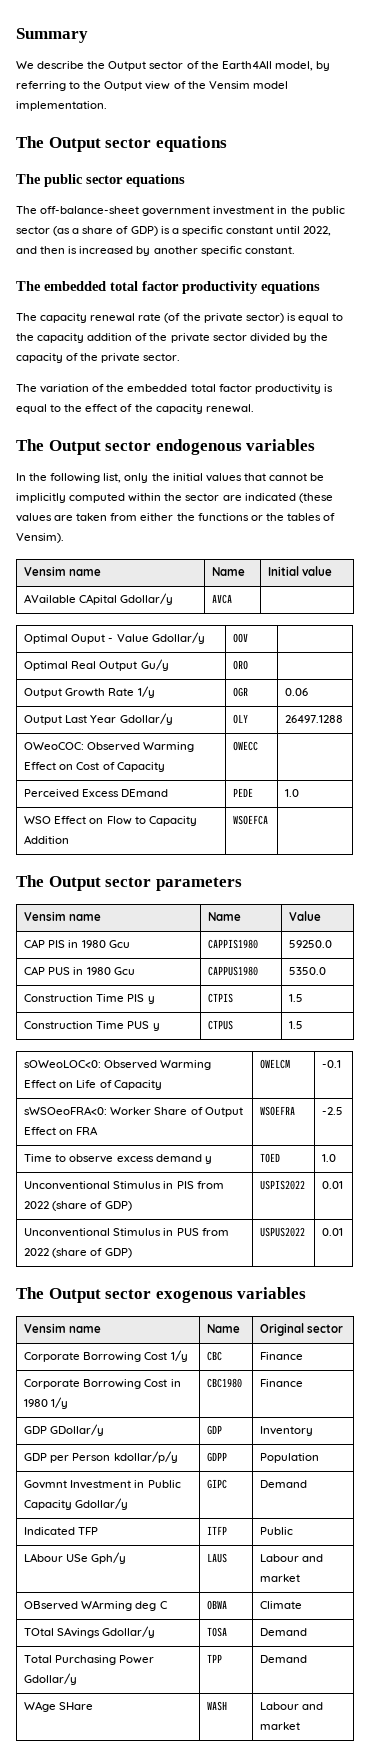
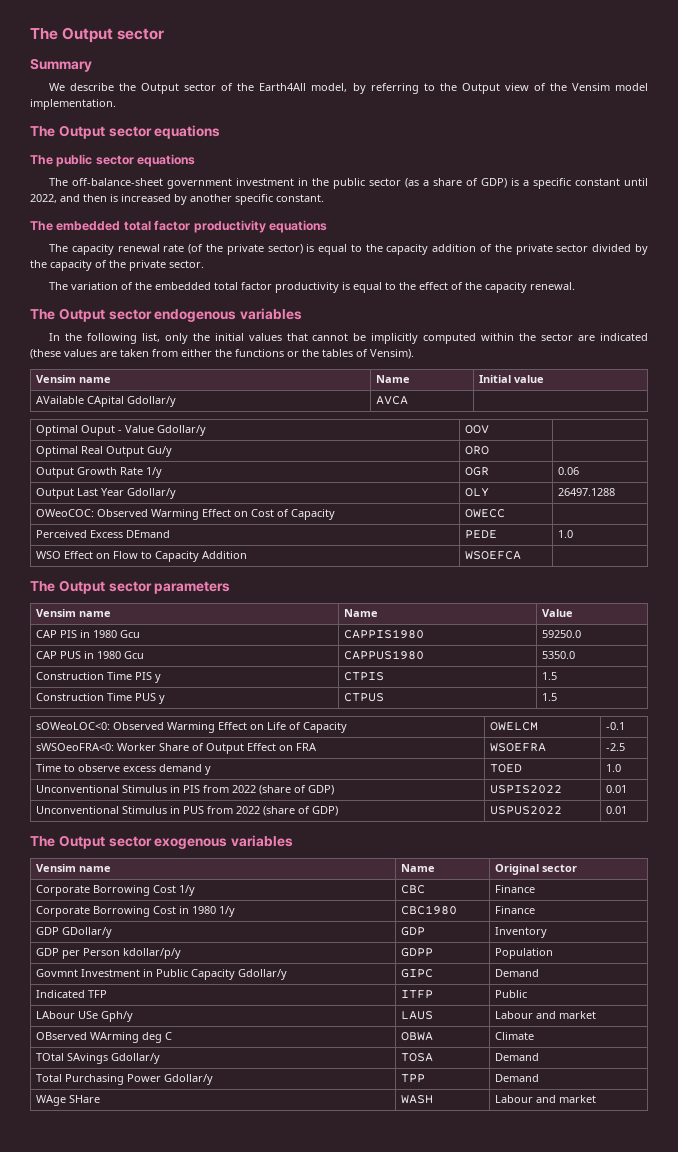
(16, 35) none -> [30,27,165,43] The Output sector //

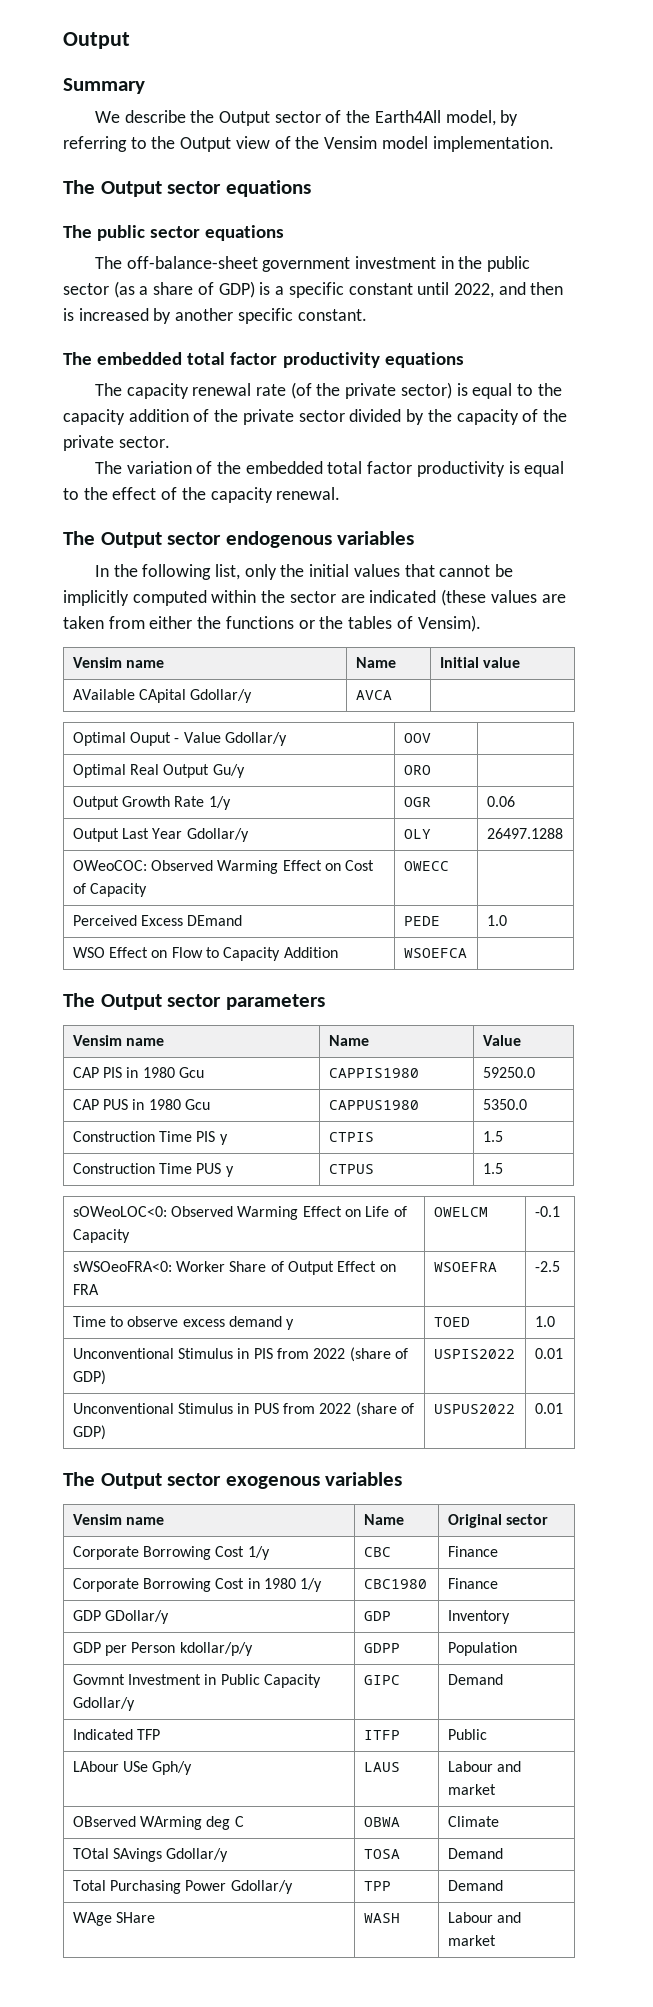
[30,27,165,43] The Output sector -> [63,32,130,49] Output

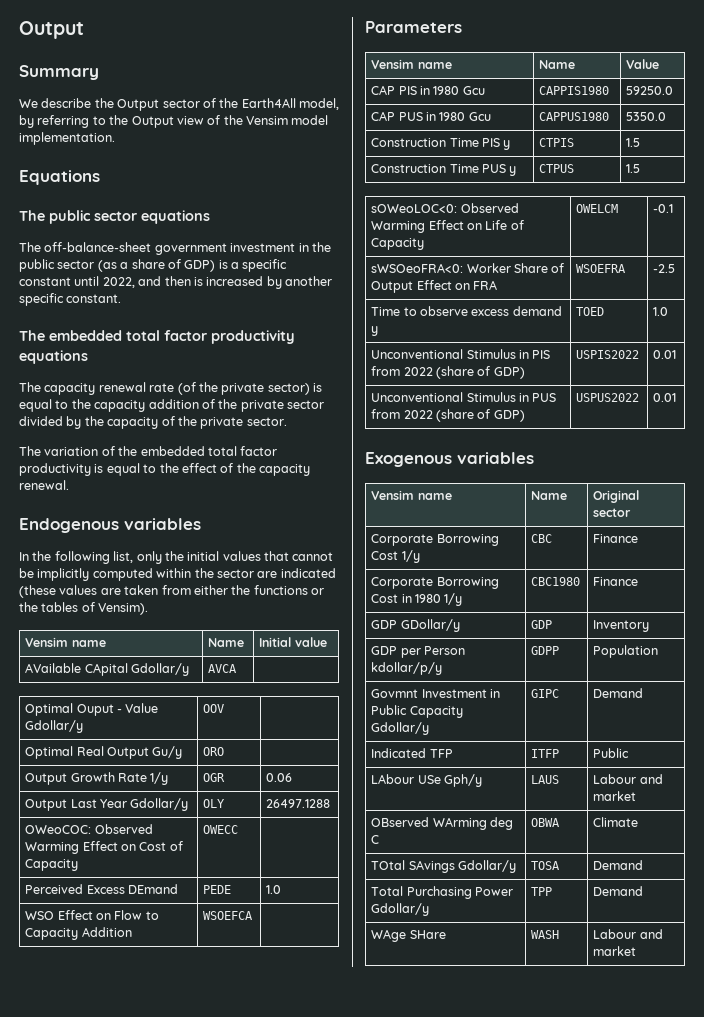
[63,180,311,197] The Output sector equations -> [19,170,100,185] Equations
[63,531,332,548] The Output sector endogenous -> [19,518,119,533] Endogenous
[63,993,325,1010] The Output sector parameters -> [365,21,462,33] Parameters
[63,1472,320,1489] The Output sector exogenous -> [365,452,452,467] Exogenous

